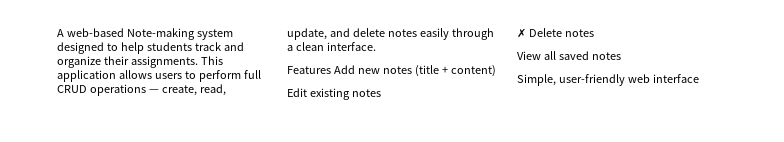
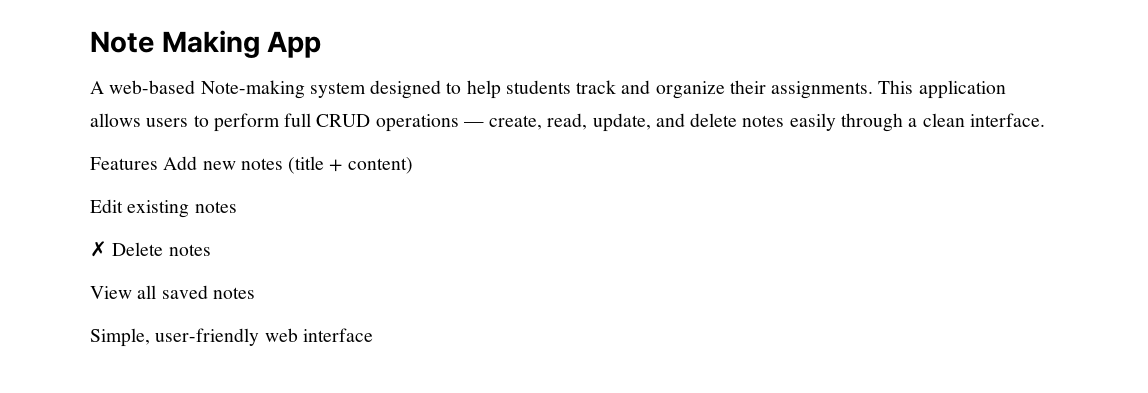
(57, 33) none -> [90,30,322,58] Note Making App //

